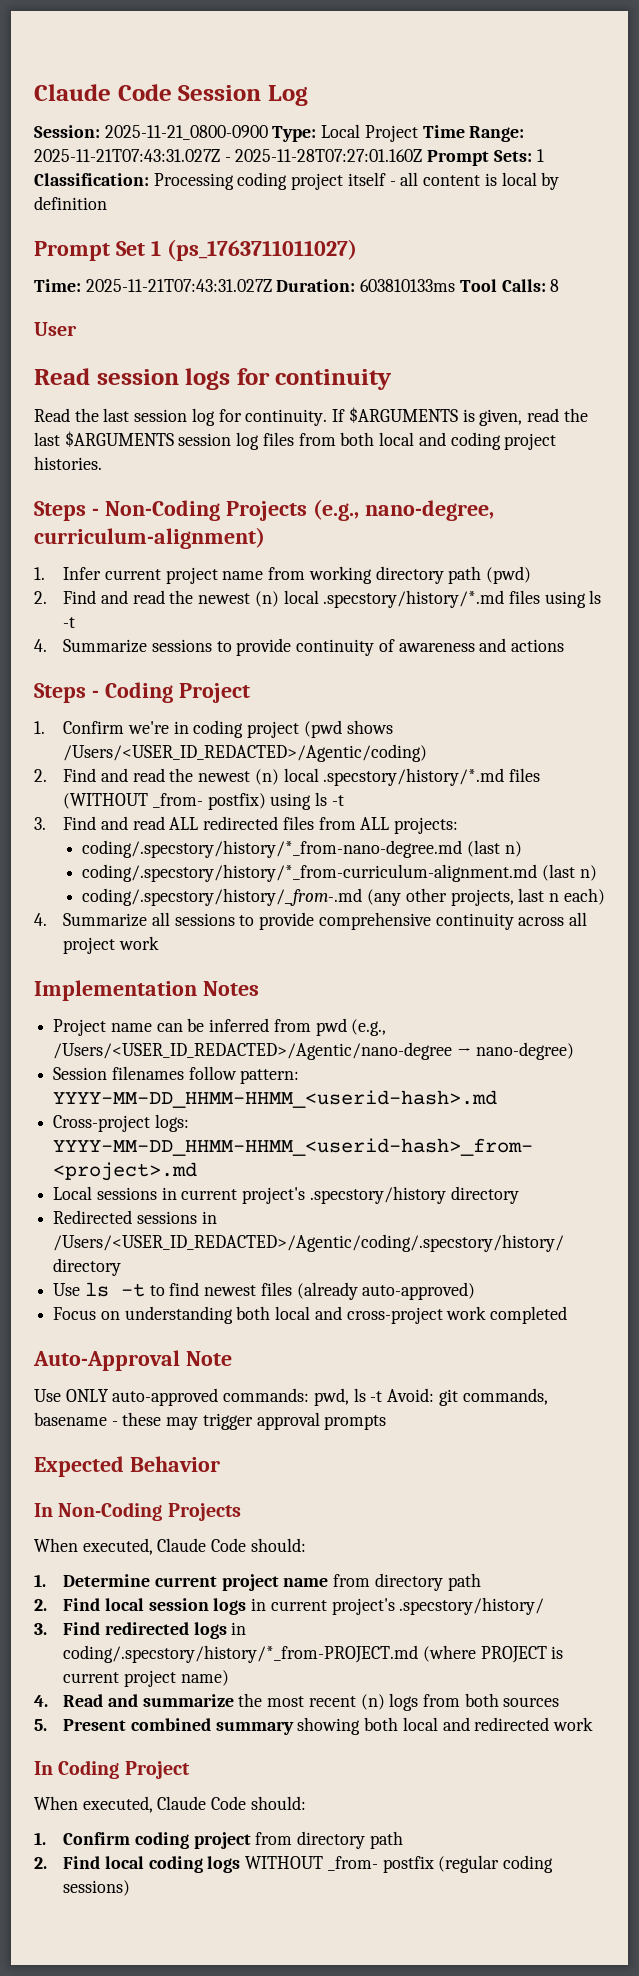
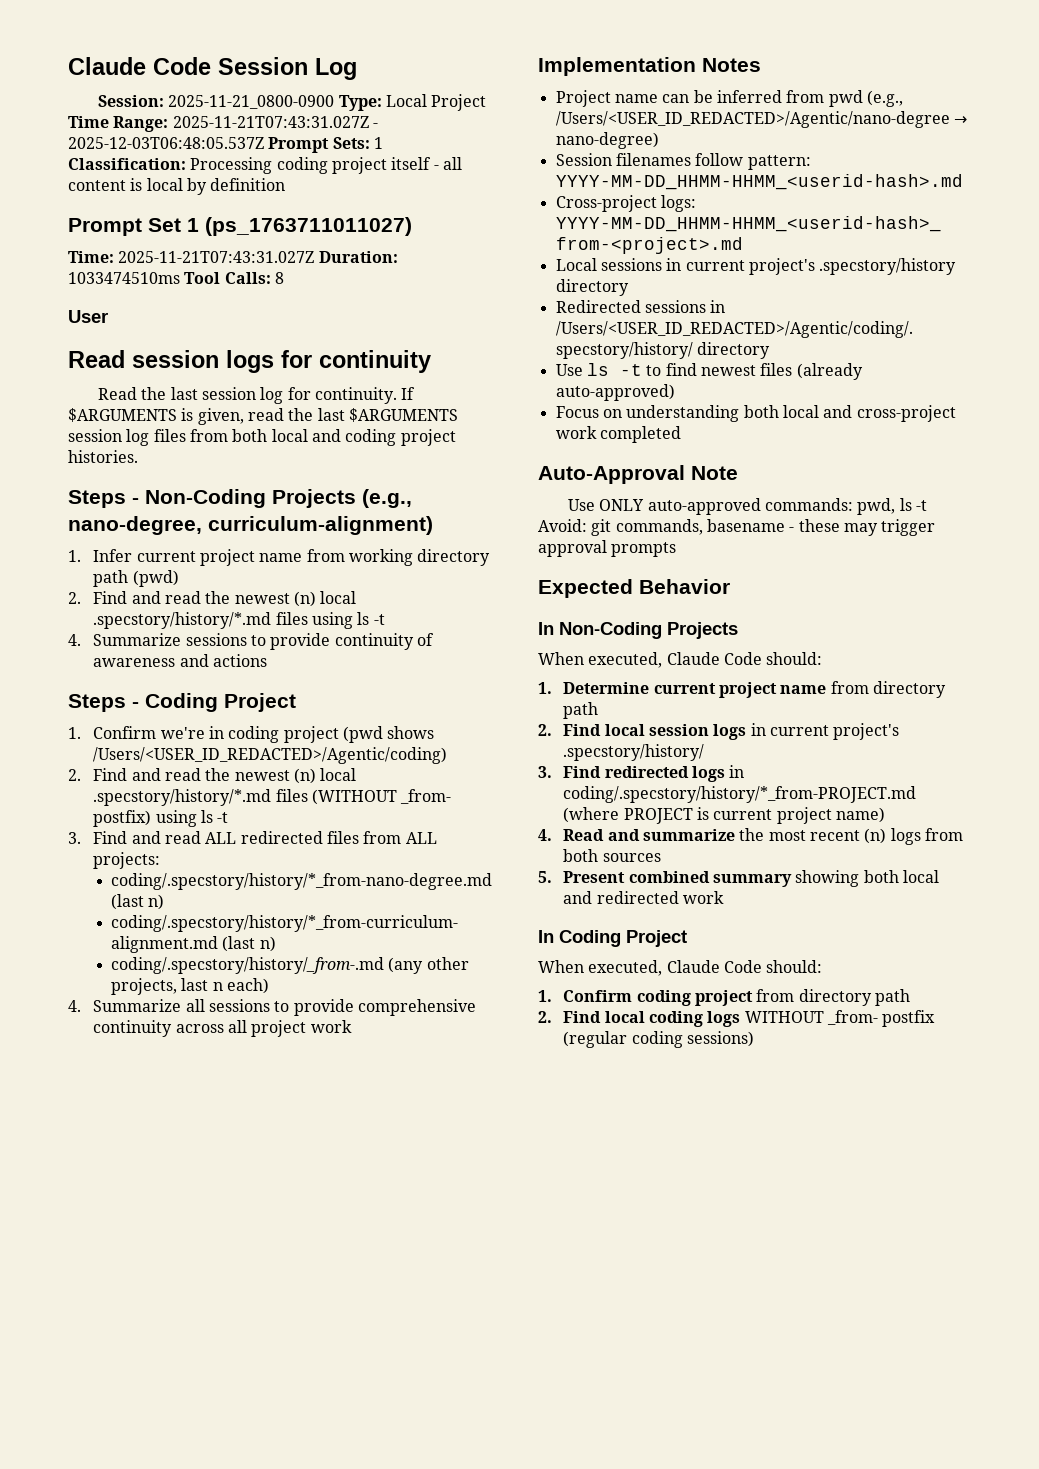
[235,149,423,162] 2025-11-28T07:27:01.160Z -> [68,137,264,149] 2025-12-03T06:48:05.537Z
[360,279,456,292] 603810133ms -> [68,272,180,284] 1033474510ms

